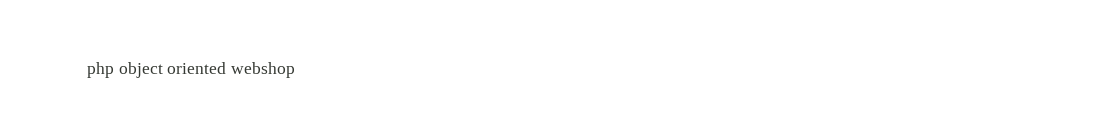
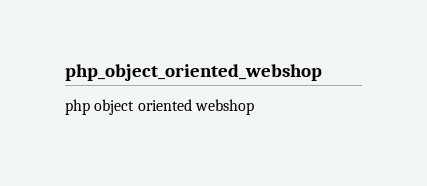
(87, 70) none -> [65,64,322,81] php_object_oriented_webshop //

